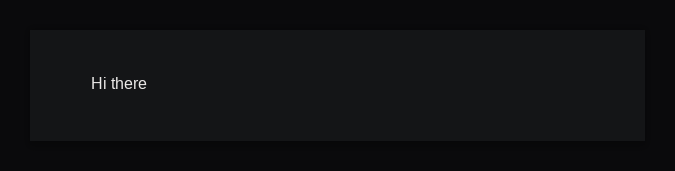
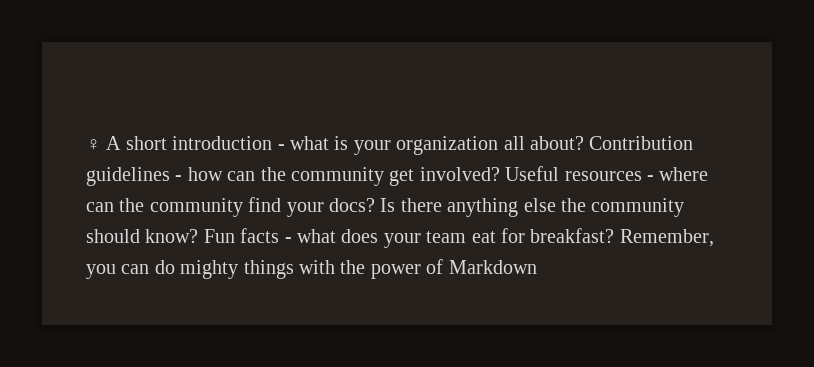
[91,77,148,89] Hi there -> [86,136,694,155] [86,166,709,186] [86,197,685,217] [86,228,714,248] [86,259,537,279] ♀ A short introduction - what is your organization all about? Contribution guidelines - how can the community get involved? Useful resources - where can the community find your docs? Is there anything else the community should know? Fun facts - what does your team eat for breakfast? Remember, you can do mighty things with the power of Markdown

